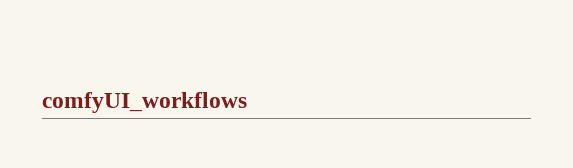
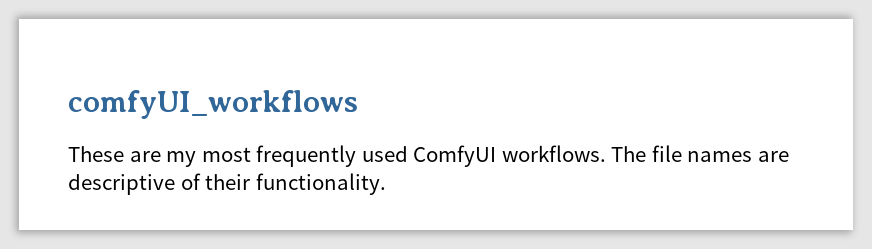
(247, 102) none -> [68,145,789,167] [68,173,386,195] // These are my most frequently used ComfyUI workflows. The file names are descriptive of their functionality.

